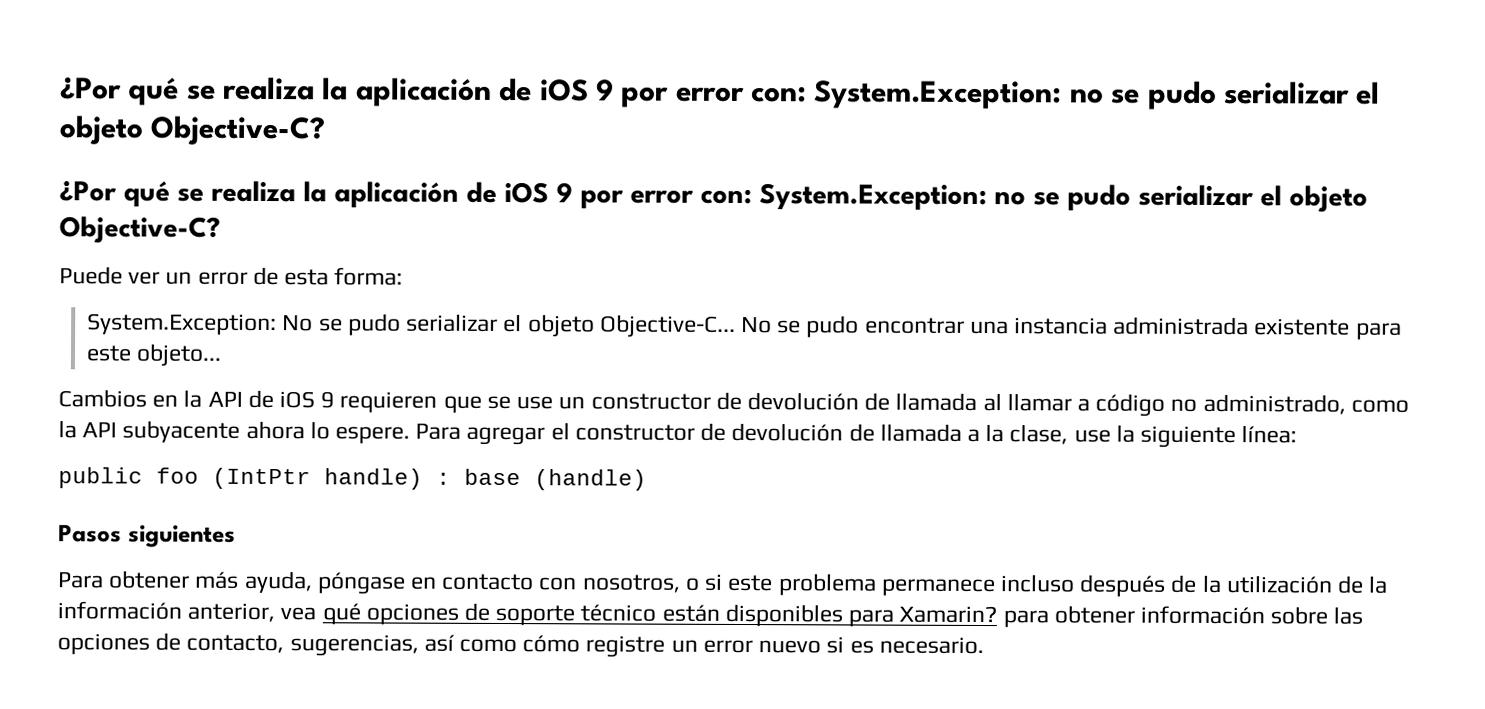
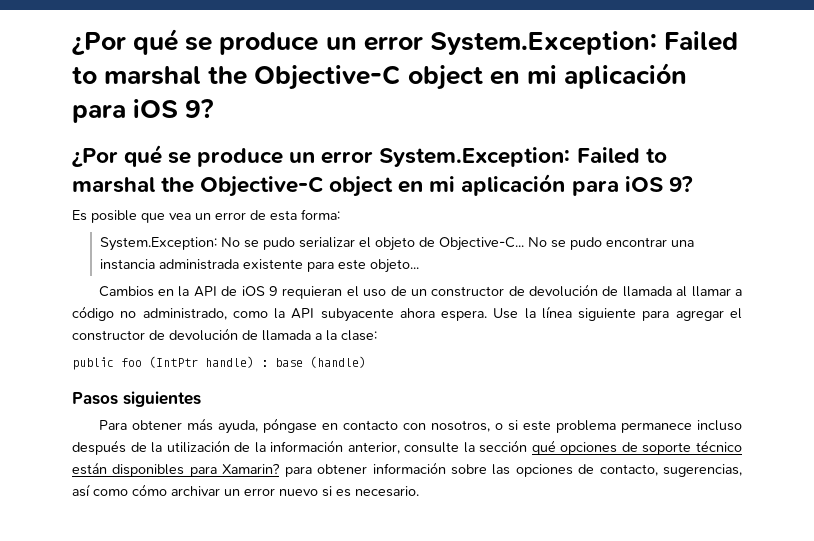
[60,76,1381,110] [59,115,326,146] [59,180,1368,213] [59,216,221,244] [59,266,161,285] ¿Por qué se realiza la aplicación de iOS 9 por error con: System.Exception: no se pudo serializar el objeto Objective-C? // ¿Por qué se realiza la aplicación de iOS 9 por error con: System.Exception: no se pudo serializar el objeto Objective-C? // Puede ver -> [72,28,739,55] [72,62,688,90] [72,99,214,123] [72,144,667,167] [72,173,693,197] [72,210,191,223] ¿Por qué se produce un error System.Exception: Failed to marshal the Objective-C object en mi aplicación para iOS 9? // ¿Por qué se produce un error System.Exception: Failed to marshal the Objective-C object en mi aplicación para iOS 9? // Es posible que vea
(595, 326) none -> [418,237,435,247] de
[339,391,554,413] requieren que se use -> [282,286,407,299] requieran el uso de
[309,421,462,444] lo espere. Para -> [441,306,670,321] espera. Use la línea siguiente para
[1009,424,1298,449] clase, use la siguiente línea: -> [341,330,377,341] clase:
[280,607,317,621] vea -> [404,440,528,453] consulte la sección
[585,635,666,658] registre -> [171,486,220,496] archivar

